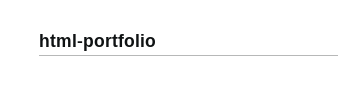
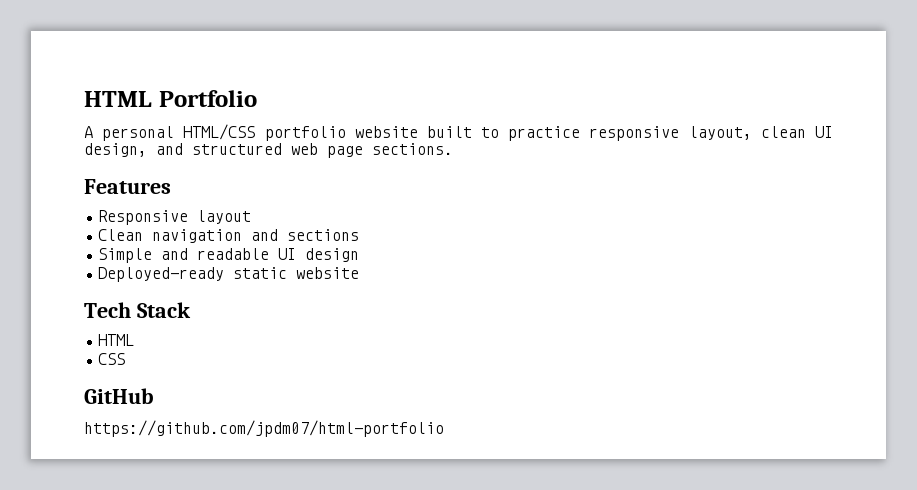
[39,34,156,51] html-portfolio -> [84,90,257,107] [84,124,833,141] [84,143,453,158] [84,179,171,194] [98,210,252,225] [98,229,360,243] [98,248,360,263] [98,267,360,282] [84,302,191,318] [98,334,135,346] [98,353,126,365] [84,388,154,404] [84,420,444,437] HTML Portfolio // A personal HTML/CSS portfolio website built to practice responsive layout, clean UI design, and structured web page sections. // Features // Responsive layout // Clean navigation and sections // Simple and readable UI design // Deployed-ready static website // Tech Stack // HTML // CSS // GitHub // https://github.com/jpdm07/html-portfolio

